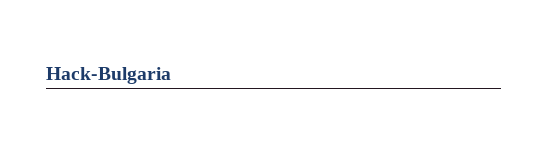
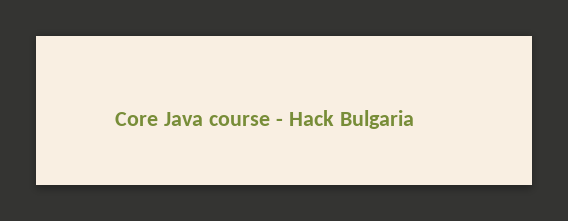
[46,67,171,84] Hack-Bulgaria -> [115,110,414,129] Core Java course - Hack Bulgaria

